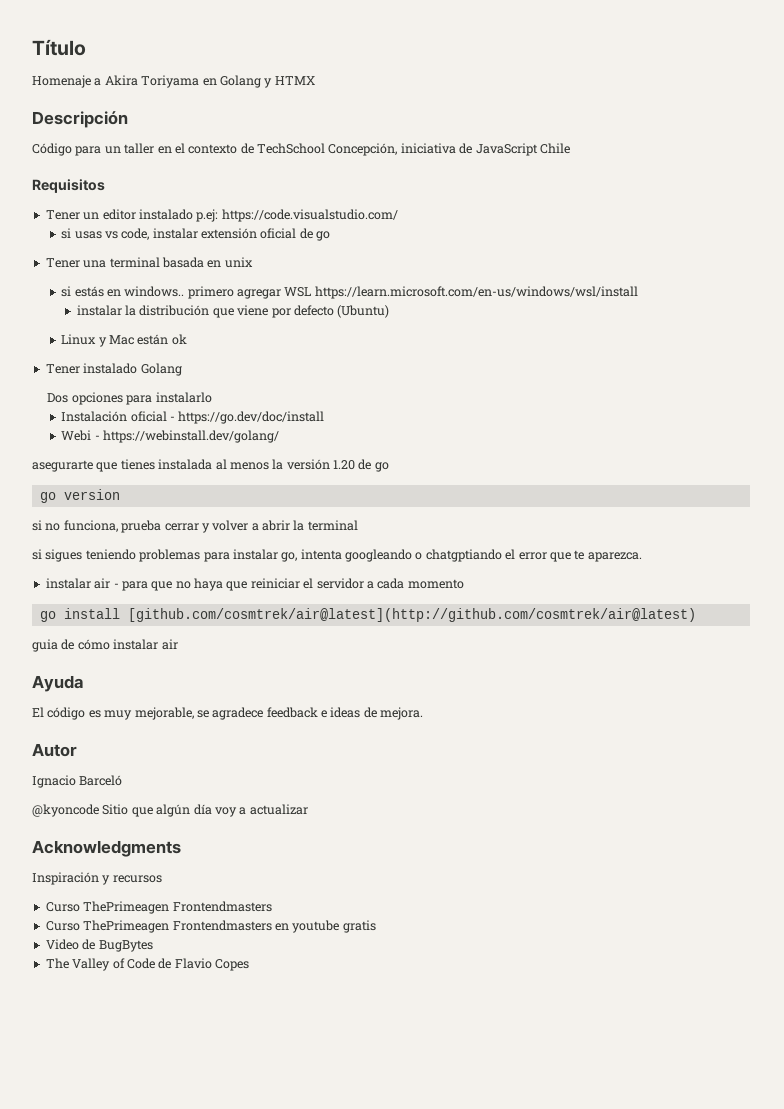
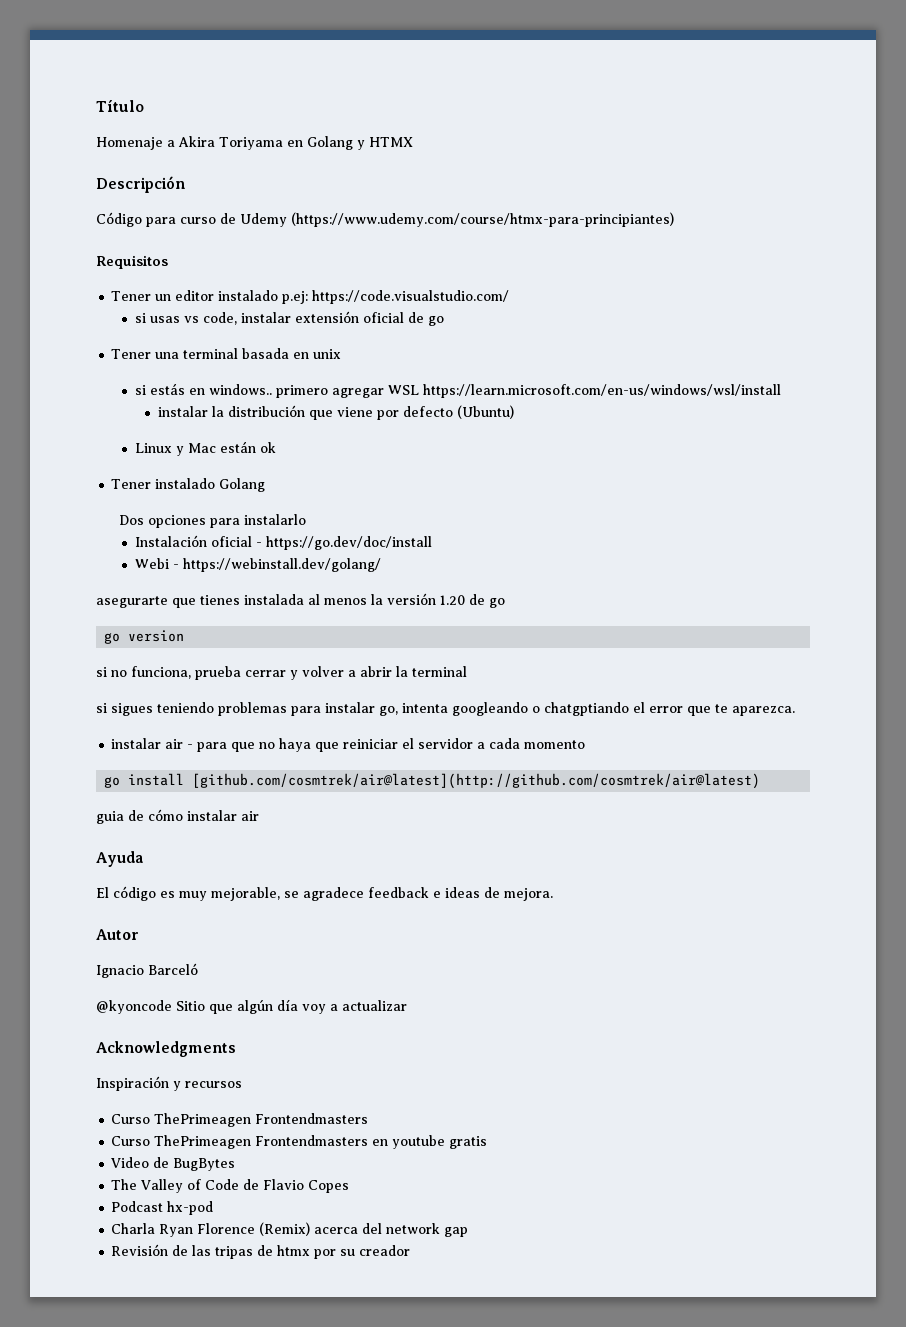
[104,143,570,156] un taller en el contexto de TechSchool Concepción, iniciativa de JavaScript Chile -> [180,212,674,227] curso de Udemy (https://www.udemy.com/course/htmx-para-principiantes)
(249, 965) none -> [111,1201,214,1215] [111,1222,469,1237] [111,1244,411,1259] // Podcast hx-pod // Charla Ryan Florence (Remix) acerca del network gap // Revisión de las tripas de htmx por su creador

